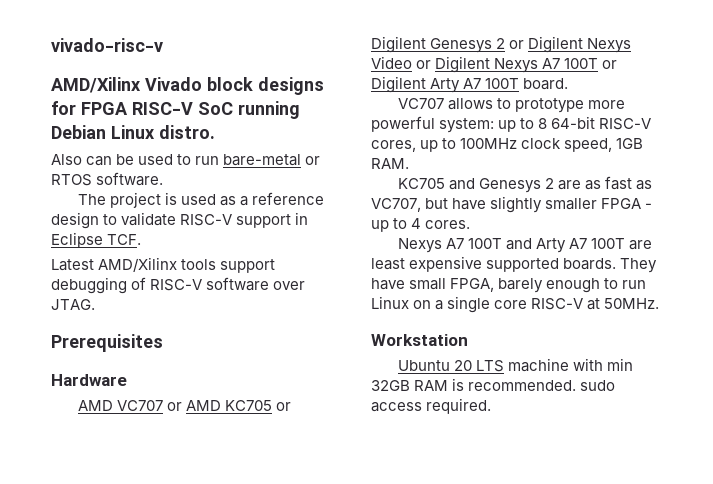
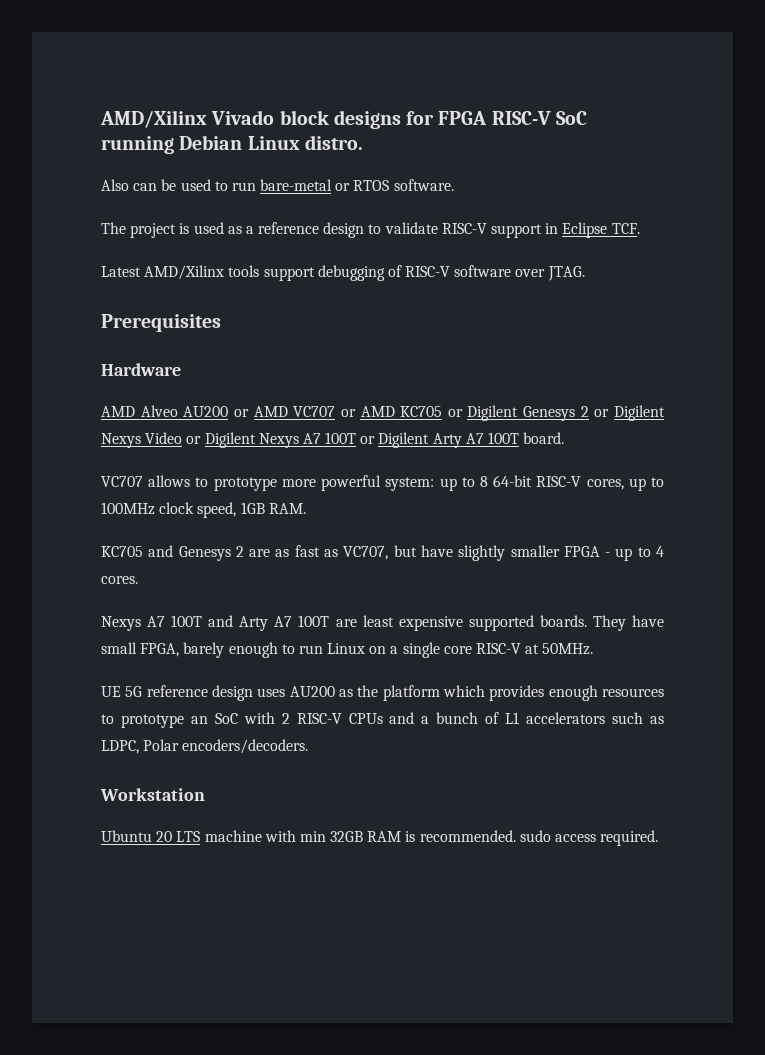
[51,38,163,52] vivado-risc-v // -> (100, 119) none
(113, 405) none -> [140,405,288,417] Alveo AU200 or AMD
(660, 303) none -> [101,685,664,701] [101,712,664,728] [101,739,309,754] // UE 5G reference design uses AU200 as the platform which provides enough resources to prototype an SoC with 2 RISC-V CPUs and a bunch of L1 accelerators such as LDPC, Polar encoders/decoders.

